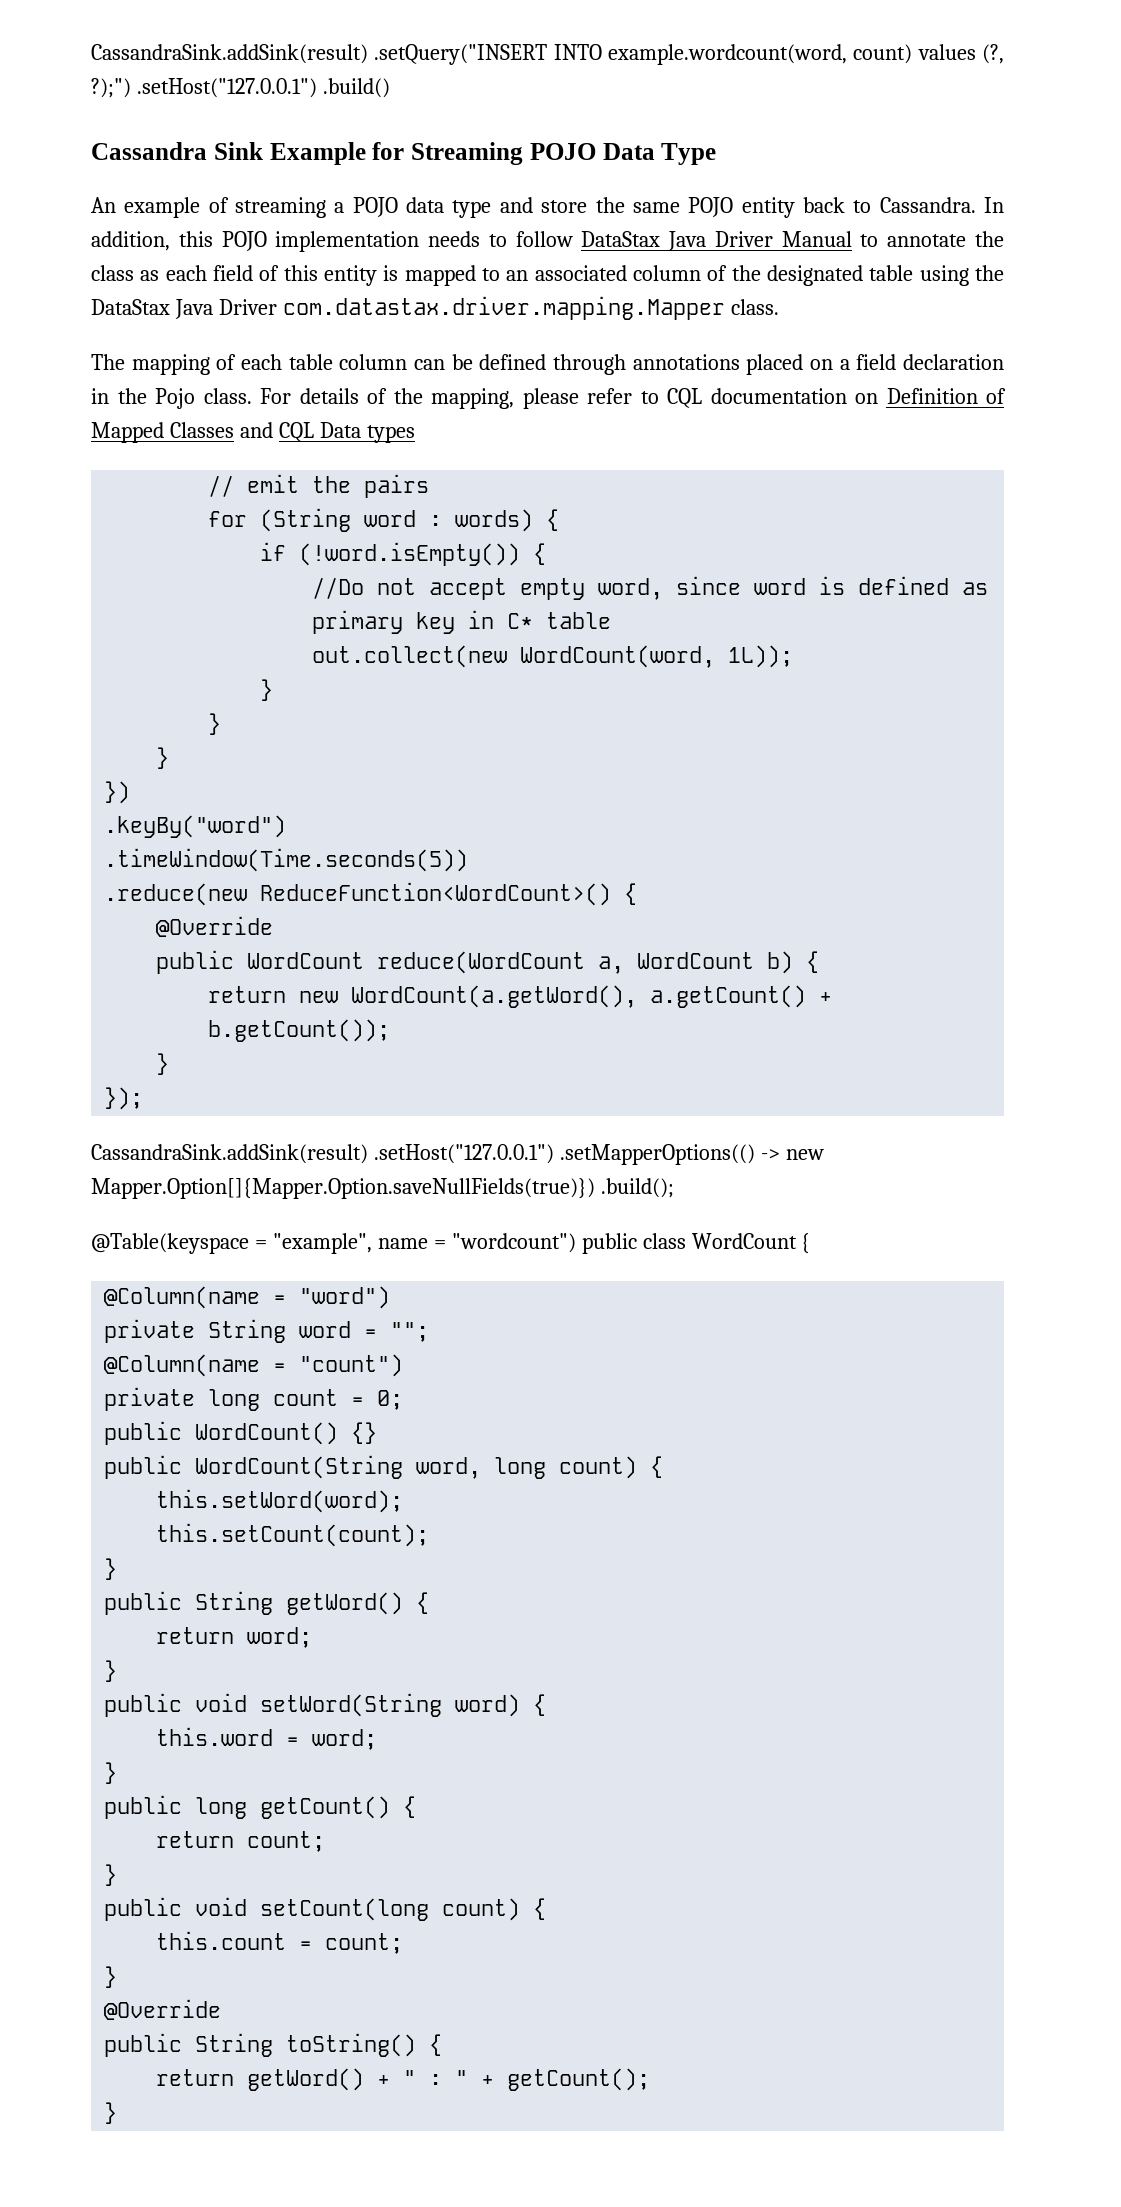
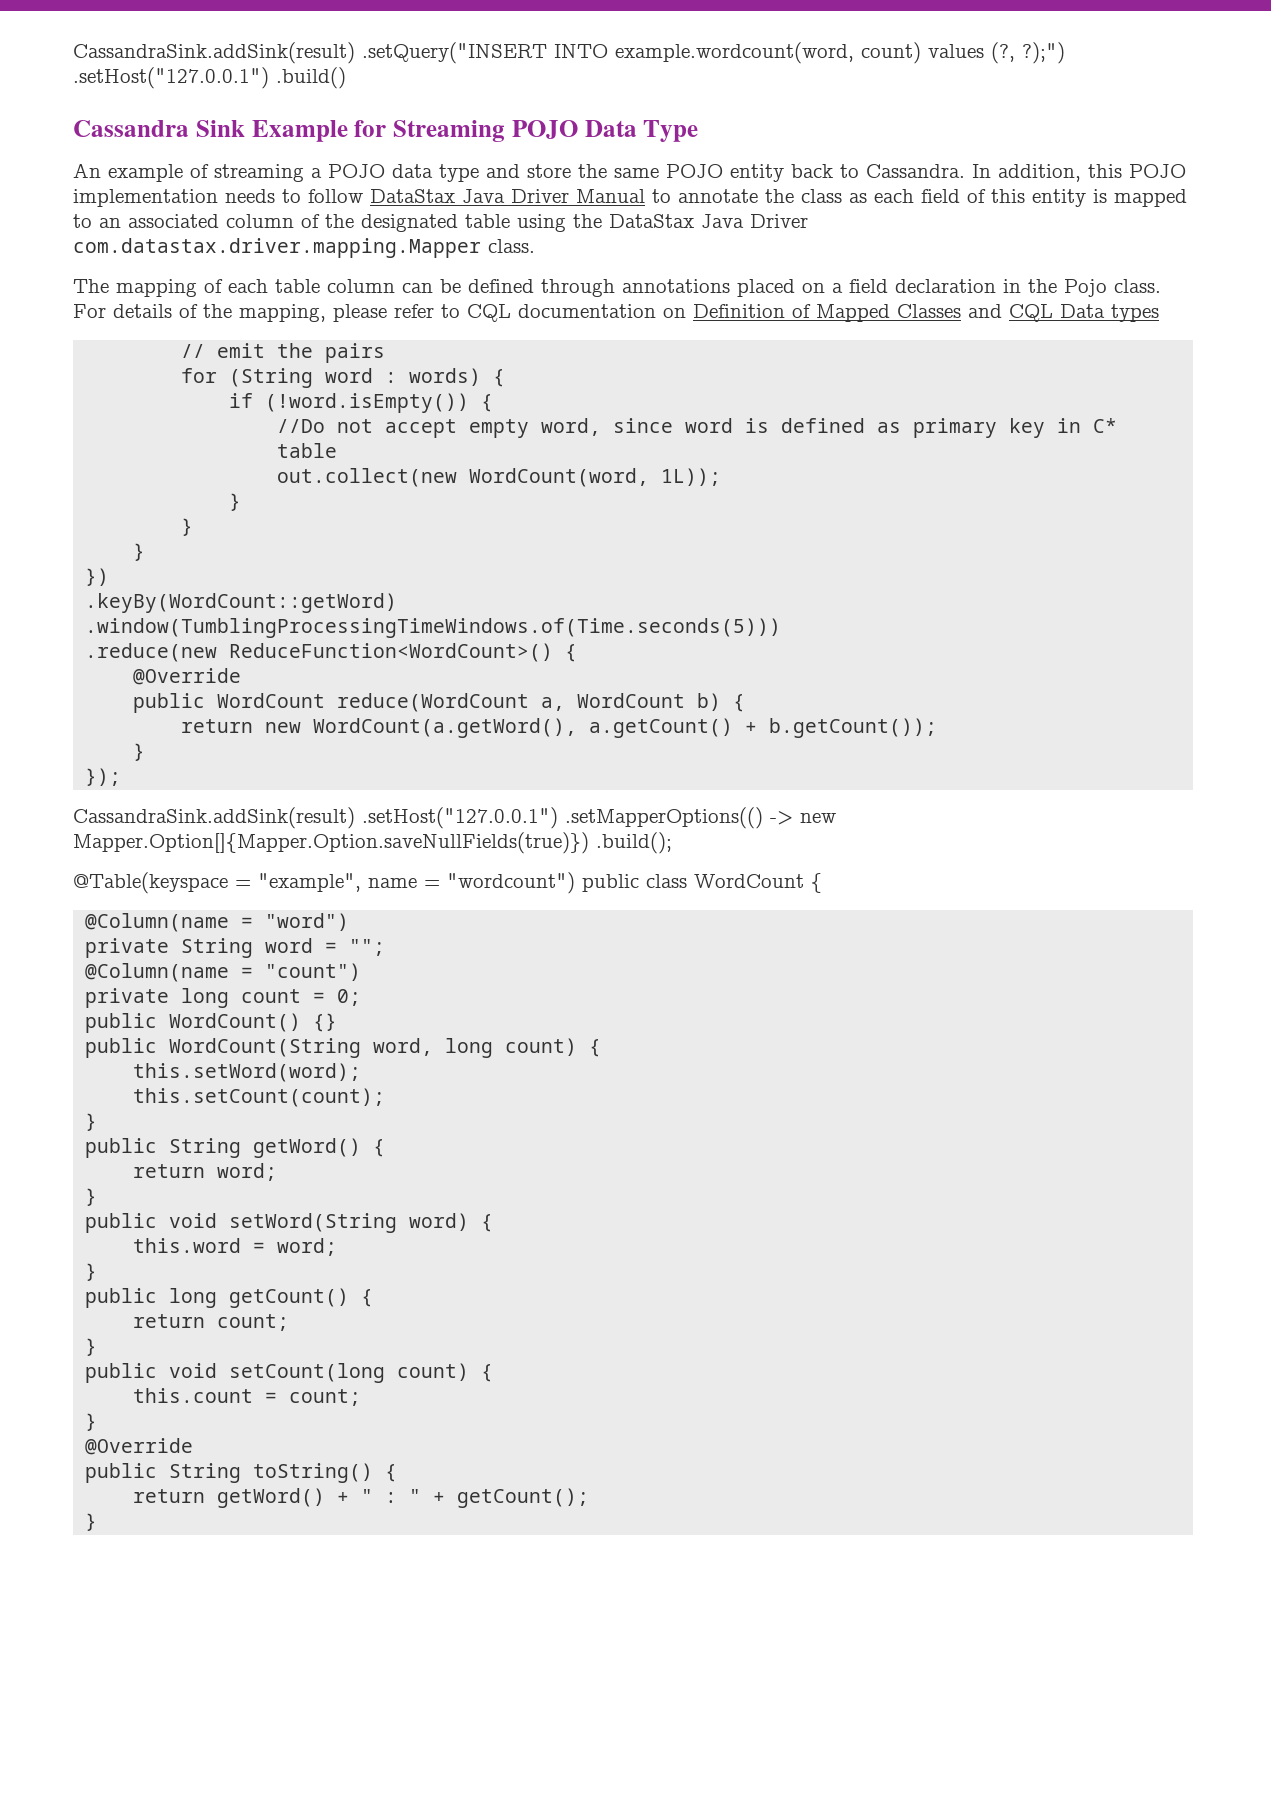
[104,815,287,838] [104,848,469,872] .keyBy("word") // .timeWindow(Time.seconds(5)) -> [85,593,398,613] [85,618,782,638] .keyBy(WordCount::getWord) // .window(TumblingProcessingTimeWindows.of(Time.seconds(5)))

